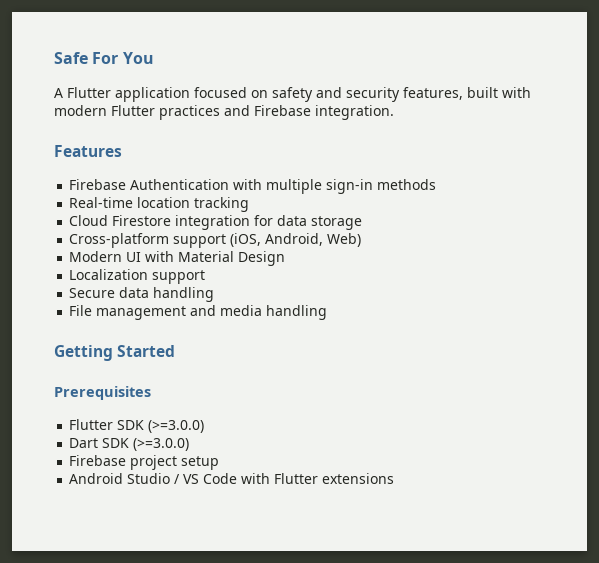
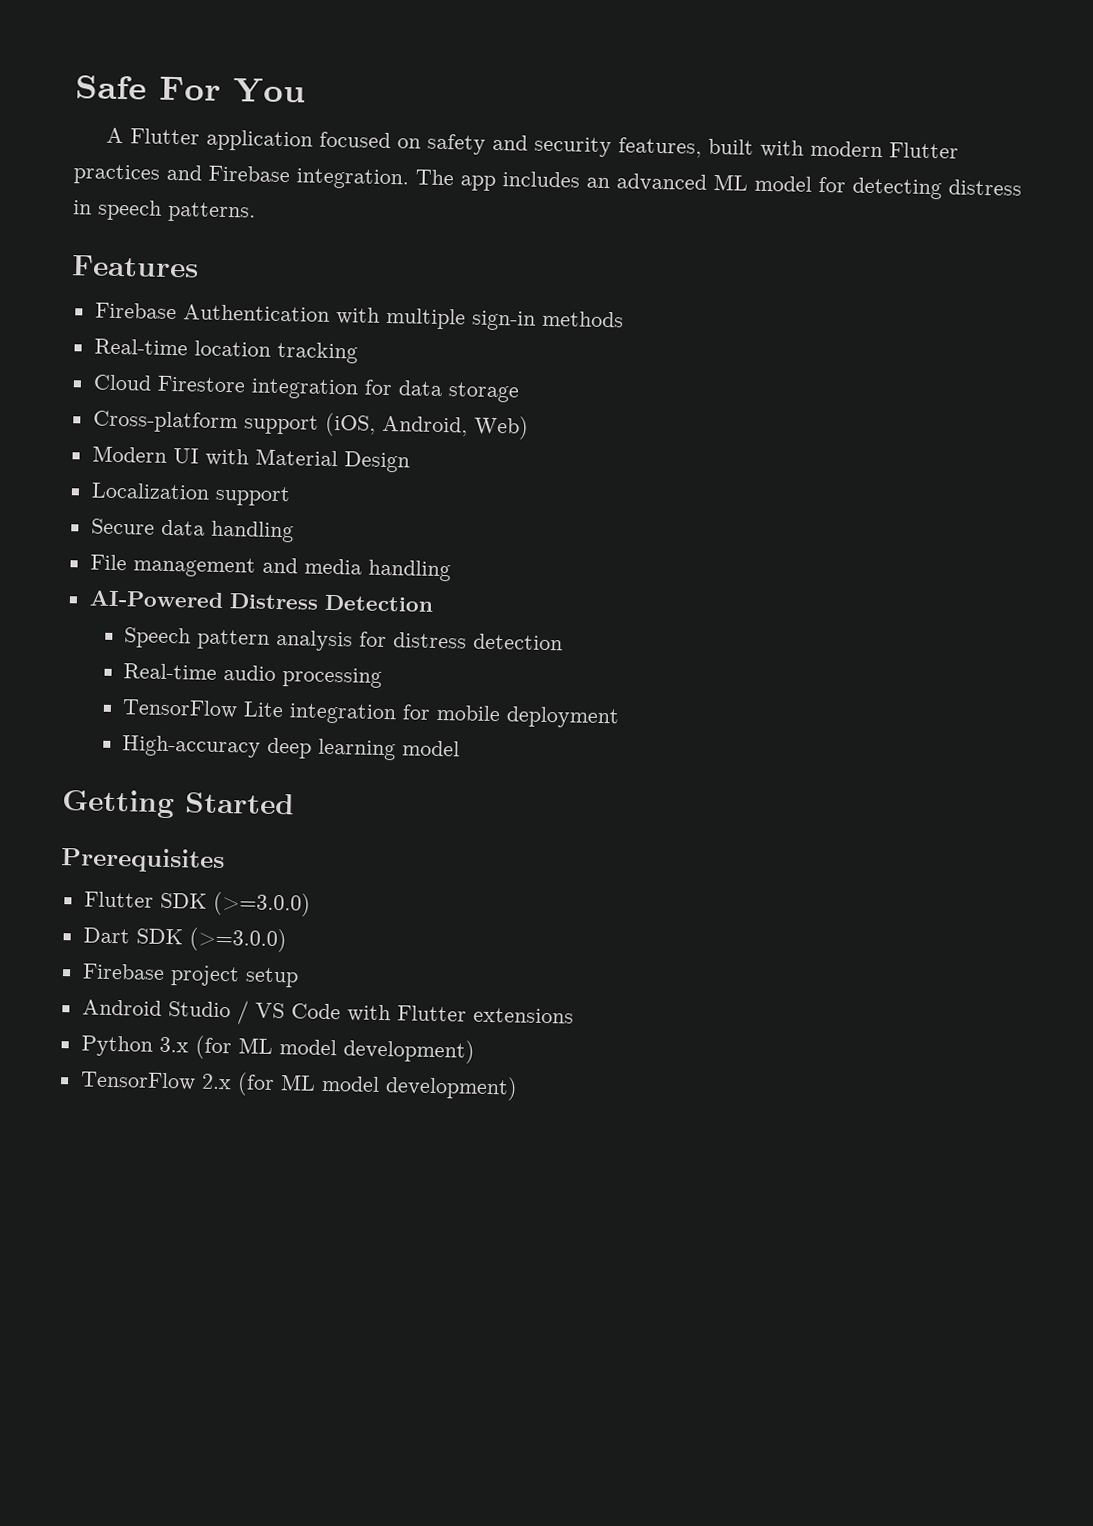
(394, 112) none -> [415,169,1022,200] [73,199,256,223] The app includes an advanced ML model for detecting distress in speech patterns.
(328, 312) none -> [88,590,434,612] [124,627,564,652] [123,663,383,688] [122,699,621,729] [122,735,461,761] // AI-Powered Distress Detection // Speech pattern analysis for distress detection // Real-time audio processing // TensorFlow Lite integration for mobile deployment // High-accuracy deep learning model
(395, 478) none -> [80,1035,475,1064] [79,1071,518,1101] // Python 3.x (for ML model development) // TensorFlow 2.x (for ML model development)

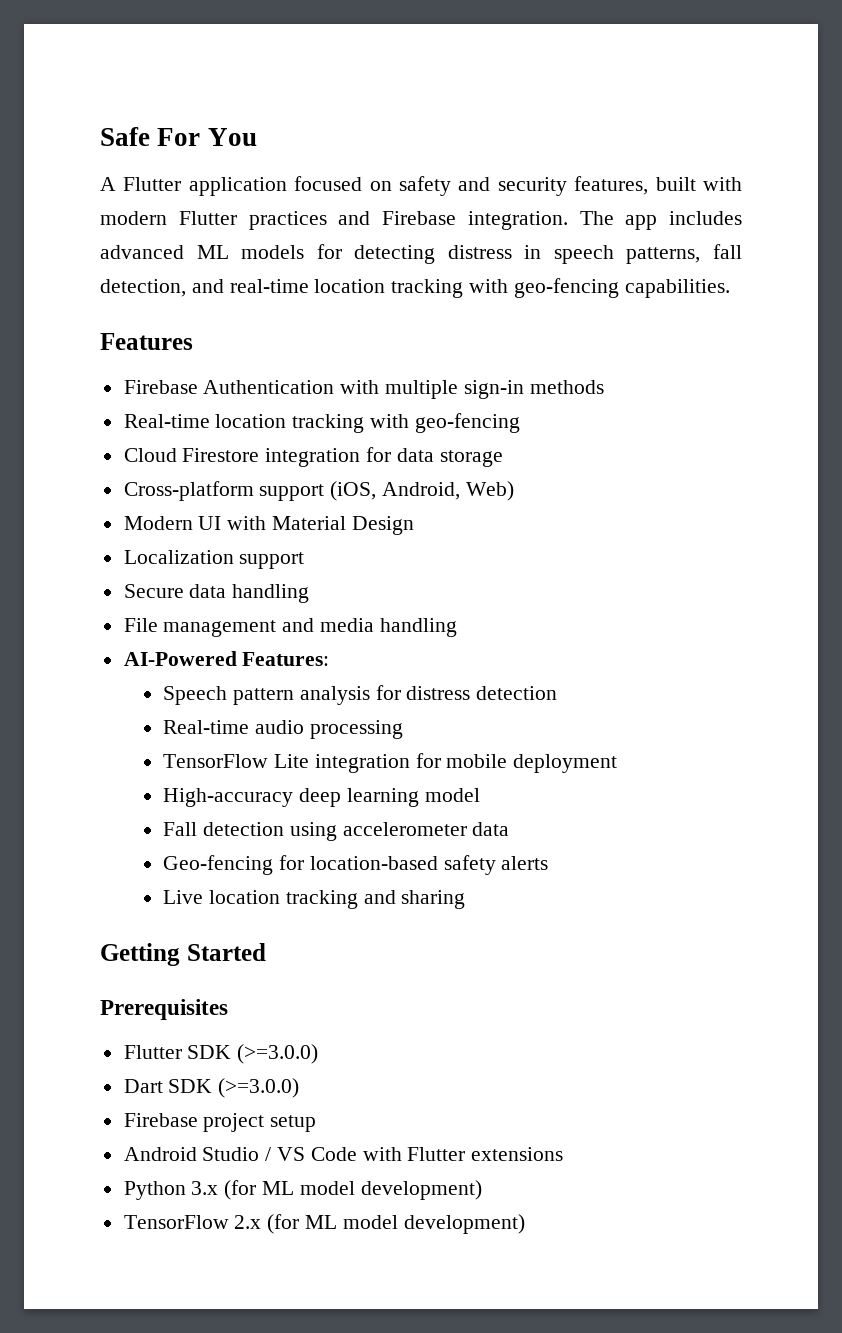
[586,177,610,189] an -> (742, 218) none
[754,175,812,192] model -> [241,245,305,259] models
[167,201,256,223] patterns. -> [626,244,742,264] [100,278,730,298] patterns, fall detection, and real-time location tracking with geo-fencing capabilities.
(358, 352) none -> [370,413,520,433] with geo-fencing
[228,593,434,612] Distress Detection -> [242,652,330,666] Features:
(461, 748) none -> [163,822,510,841] [163,855,549,875] [163,890,466,909] // Fall detection using accelerometer data // Geo-fencing for location-based safety alerts // Live location tracking and sharing

